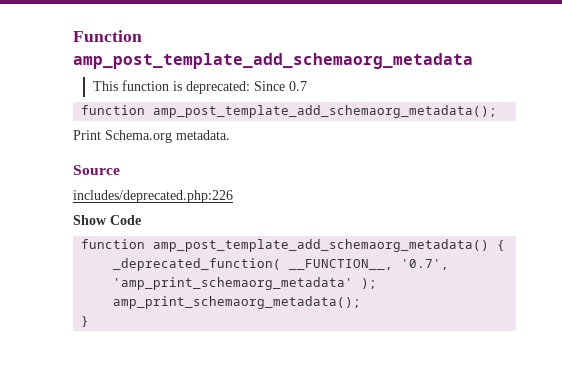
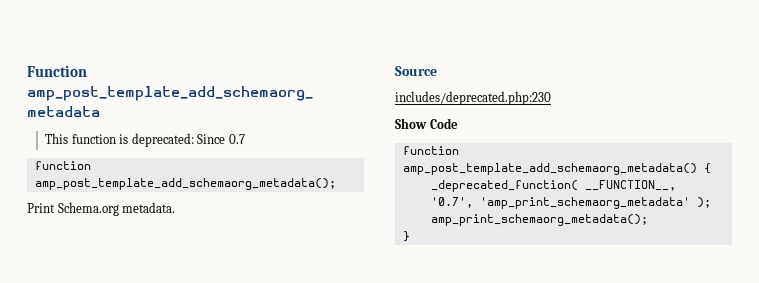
[73,190,233,203] includes/deprecated.php:226 -> [395,91,551,105] includes/deprecated.php:230

